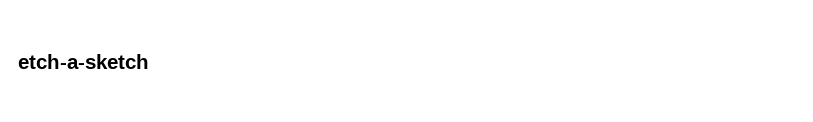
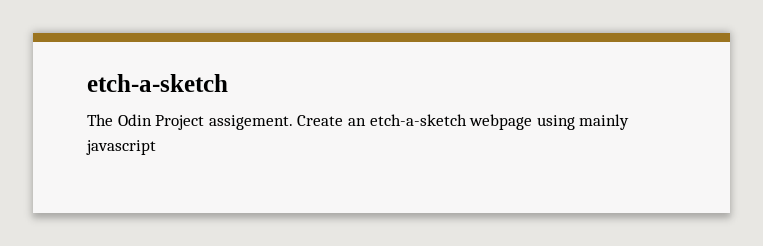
[18,54,149,69] etch-a-sketch -> [87,74,228,92] [87,114,630,130] [86,140,156,155] etch-a-sketch // The Odin Project assigement. Create an etch-a-sketch webpage using mainly javascript

